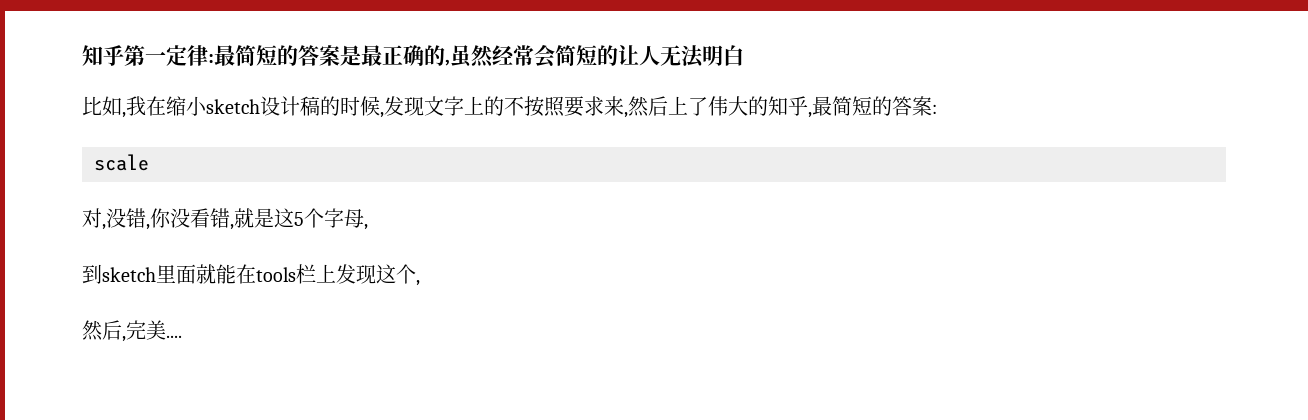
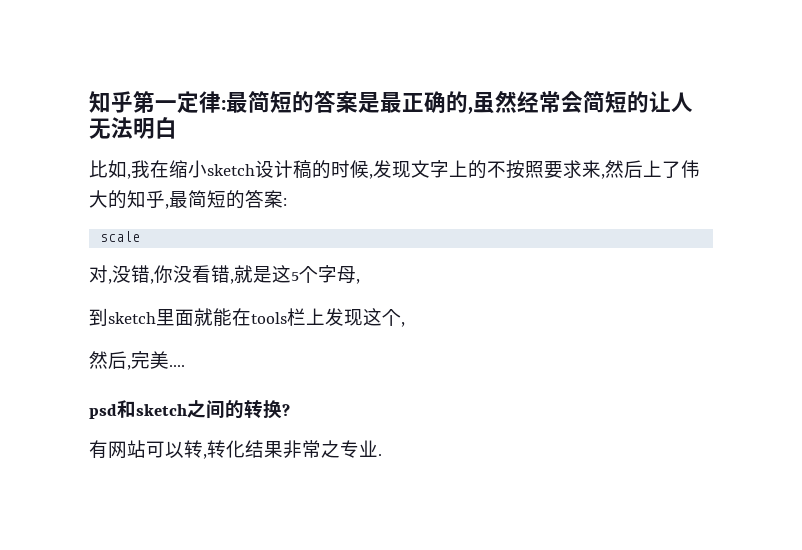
(182, 336) none -> [89,400,290,419] [89,440,382,459] // psd和sketch之间的转换? // 有网站可以转,转化结果非常之专业.

